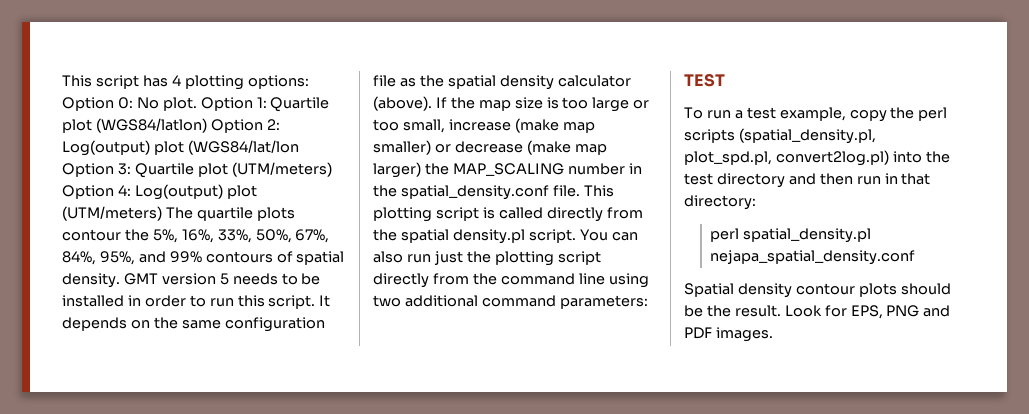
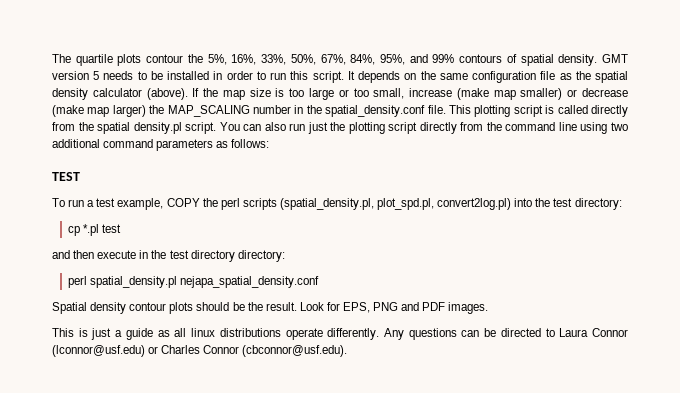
[62,75,309,90] [62,97,330,112] [62,118,280,133] [62,140,299,156] [62,162,332,178] [62,184,257,200] [62,206,162,221] This script has 4 plotting options: Option 0: No plot. Option 1: Quartile plot (WGS84/latlon) Option 2: Log(output) plot (WGS84/lat/lon Option 3: Quartile plot (UTM/meters) Option 4: Log(output) plot (UTM/meters) -> (52, 58) none
[559,295,648,309] parameters: -> [156,139,270,151] parameters as follows:
[849,110,887,122] copy -> [166,198,200,207] COPY
[716,173,931,188] directory and then run in that -> [574,198,622,210] [68,224,122,236] [52,250,235,262] directory: // cp *.pl test // and then execute in the test directory
(773, 334) none -> [52,328,628,340] [52,345,348,357] // This is just a guide as all linux distributions operate differently. Any questions can be directed to Laura Connor (lconnor@usf.edu) or Charles Connor (cbconnor@usf.edu).

